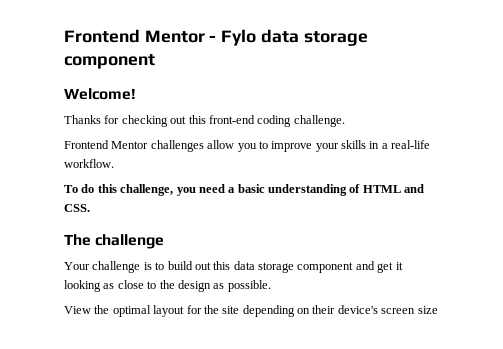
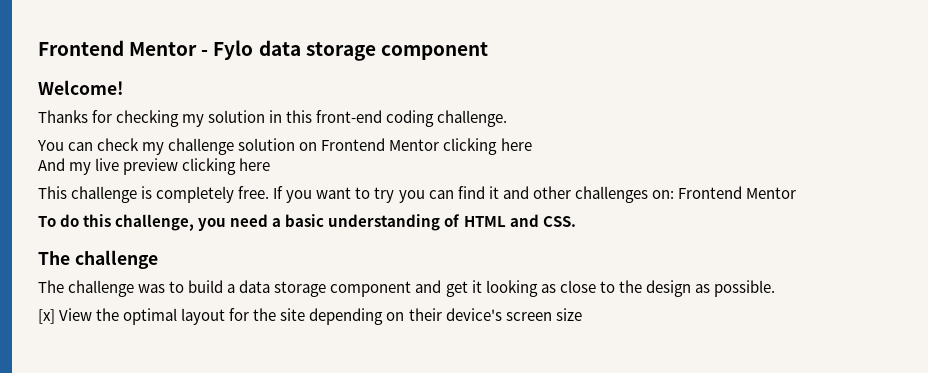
[170,116,187,124] out -> [182,110,283,127] my solution in
[64,140,431,152] [64,159,114,168] Frontend Mentor challenges allow you to improve your skills in a real-life workflow. -> [37,138,532,155] [38,158,271,175] [38,186,796,203] You can check my challenge solution on Frontend Mentor clicking here // And my live preview clicking here // This challenge is completely free. If you want to try you can find it and other challenges on: Frontend Mentor
[64,261,231,273] Your challenge is to build out this -> [38,280,236,297] The challenge was to build a
(271, 286) none -> [38,309,55,324] [x]

